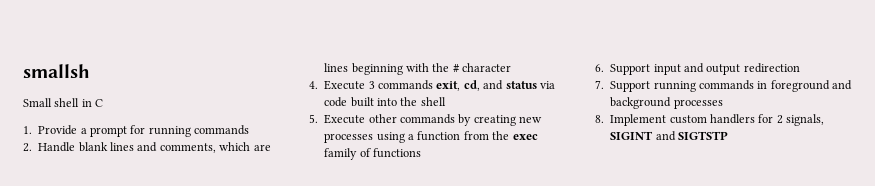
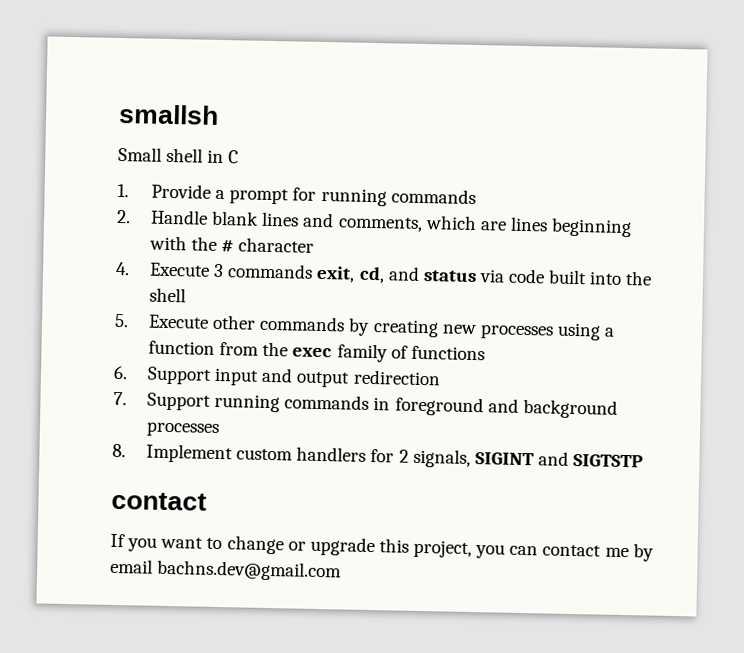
(728, 135) none -> [111,491,207,511] [110,533,654,562] [110,558,343,582] // contact // If you want to change or upgrade this project, you can contact me by email bachns.dev@gmail.com

